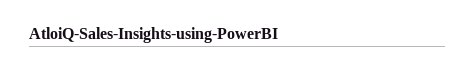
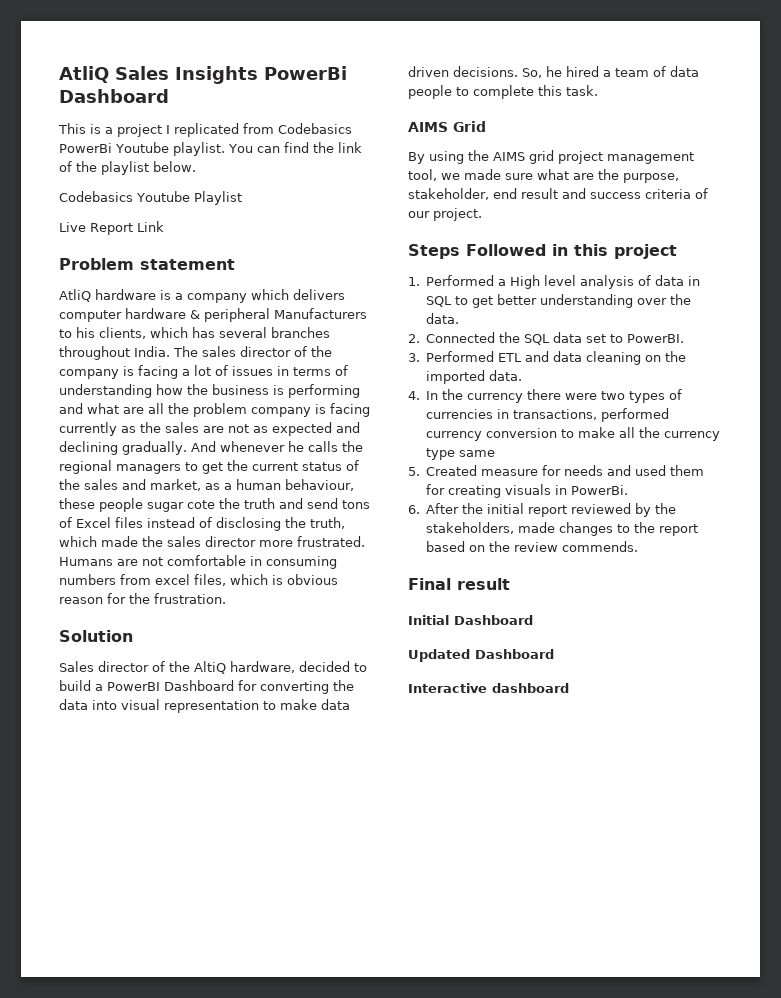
[29,27,278,43] AtloiQ-Sales-Insights-using-PowerBI -> [59,66,347,84] [59,89,169,103] [58,123,352,137] [59,142,362,156] [59,161,196,175] [59,191,242,205] [59,221,164,235] [59,258,235,270] [59,289,345,303] [59,308,367,322] [59,327,330,339] [59,346,332,360] [59,365,348,379] [59,384,360,398] [59,403,370,417] [59,422,360,436] [59,441,363,455] [59,460,359,474] [59,479,354,491] [59,498,370,512] [59,517,345,531] [59,536,365,547] [59,555,337,569] [59,574,338,586] [59,593,226,604] [59,630,133,642] [59,661,367,674] [59,680,354,694] [59,699,350,713] [408,66,699,78] [408,85,598,99] [408,121,486,132] [408,150,694,164] [408,169,679,183] [408,188,708,200] [408,208,482,221] [408,244,677,259] [408,275,701,289] [426,294,692,308] [426,313,460,324] [408,332,685,345] [408,351,687,365] [426,370,523,384] [408,389,683,403] [426,408,670,422] [426,427,721,441] [426,448,496,460] [408,465,705,476] [426,484,629,498] [408,503,677,517] [426,522,699,536] [426,541,639,552] [408,578,510,590] [408,615,533,625] [408,649,554,662] [408,683,569,693] AtliQ Sales Insights PowerBi Dashboard // This is a project I replicated from Codebasics PowerBi Youtube playlist. You can find the link of the playlist below. // Codebasics Youtube Playlist // Live Report Link // Problem statement // AtliQ hardware is a company which delivers computer hardware & peripheral Manufacturers to his clients, which has several branches throughout India. The sales director of the company is facing a lot of issues in terms of understanding how the business is performing and what are all the problem company is facing currently as the sales are not as expected and declining gradually. And whenever he calls the regional managers to get the current status of the sales and market, as a human behaviour, these people sugar cote the truth and send tons of Excel files instead of disclosing the truth, which made the sales director more frustrated. Humans are not comfortable in consuming numbers from excel files, which is obvious reason for the frustration. // Solution // Sales director of the AltiQ hardware, decided to build a PowerBI Dashboard for converting the data into visual representation to make data driven decisions. So, he hired a team of data people to complete this task. // AIMS Grid // By using the AIMS grid project management tool, we made sure what are the purpose, stakeholder, end result and success criteria of our project. // Steps Followed in this project // 1. Performed a High level analysis of data in SQL to get better understanding over the data. // 2. Connected the SQL data set to PowerBI. // 3. Performed ETL and data cleaning on the imported data. // 4. In the currency there were two types of currencies in transactions, performed currency conversion to make all the currency type same // 5. Created measure for needs and used them for creating visuals in PowerBi. // 6. After the initial report reviewed by the stakeholders, made changes to the report based on the review commends. // Final result // Initial Dashboard // Updated Dashboard // Interactive dashboard

